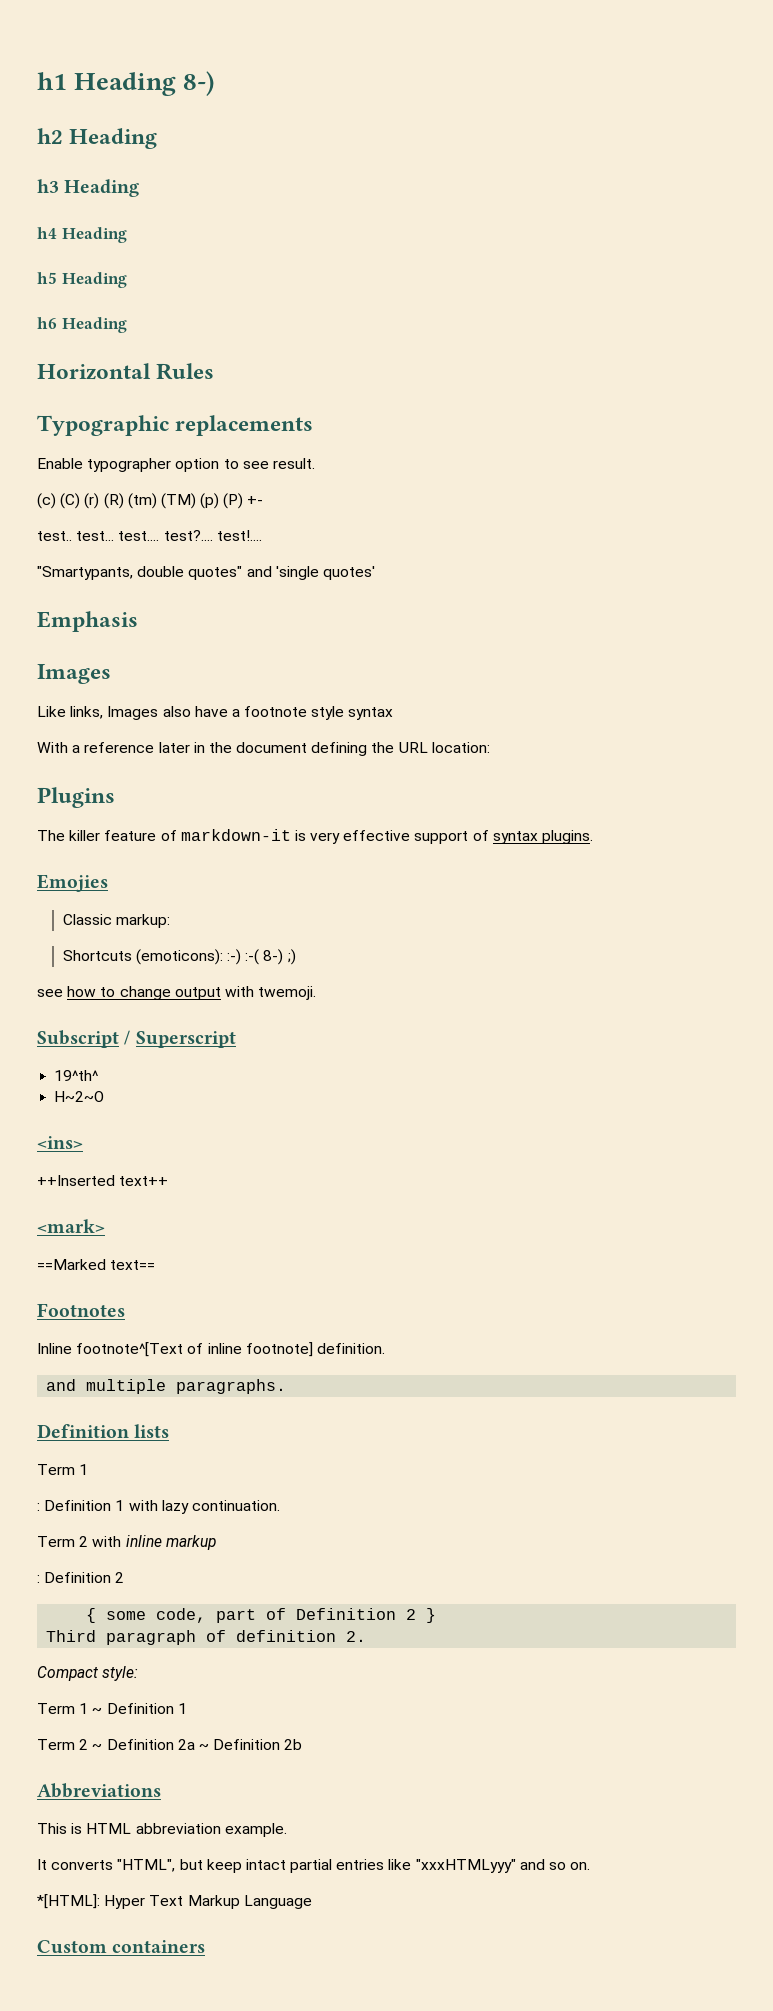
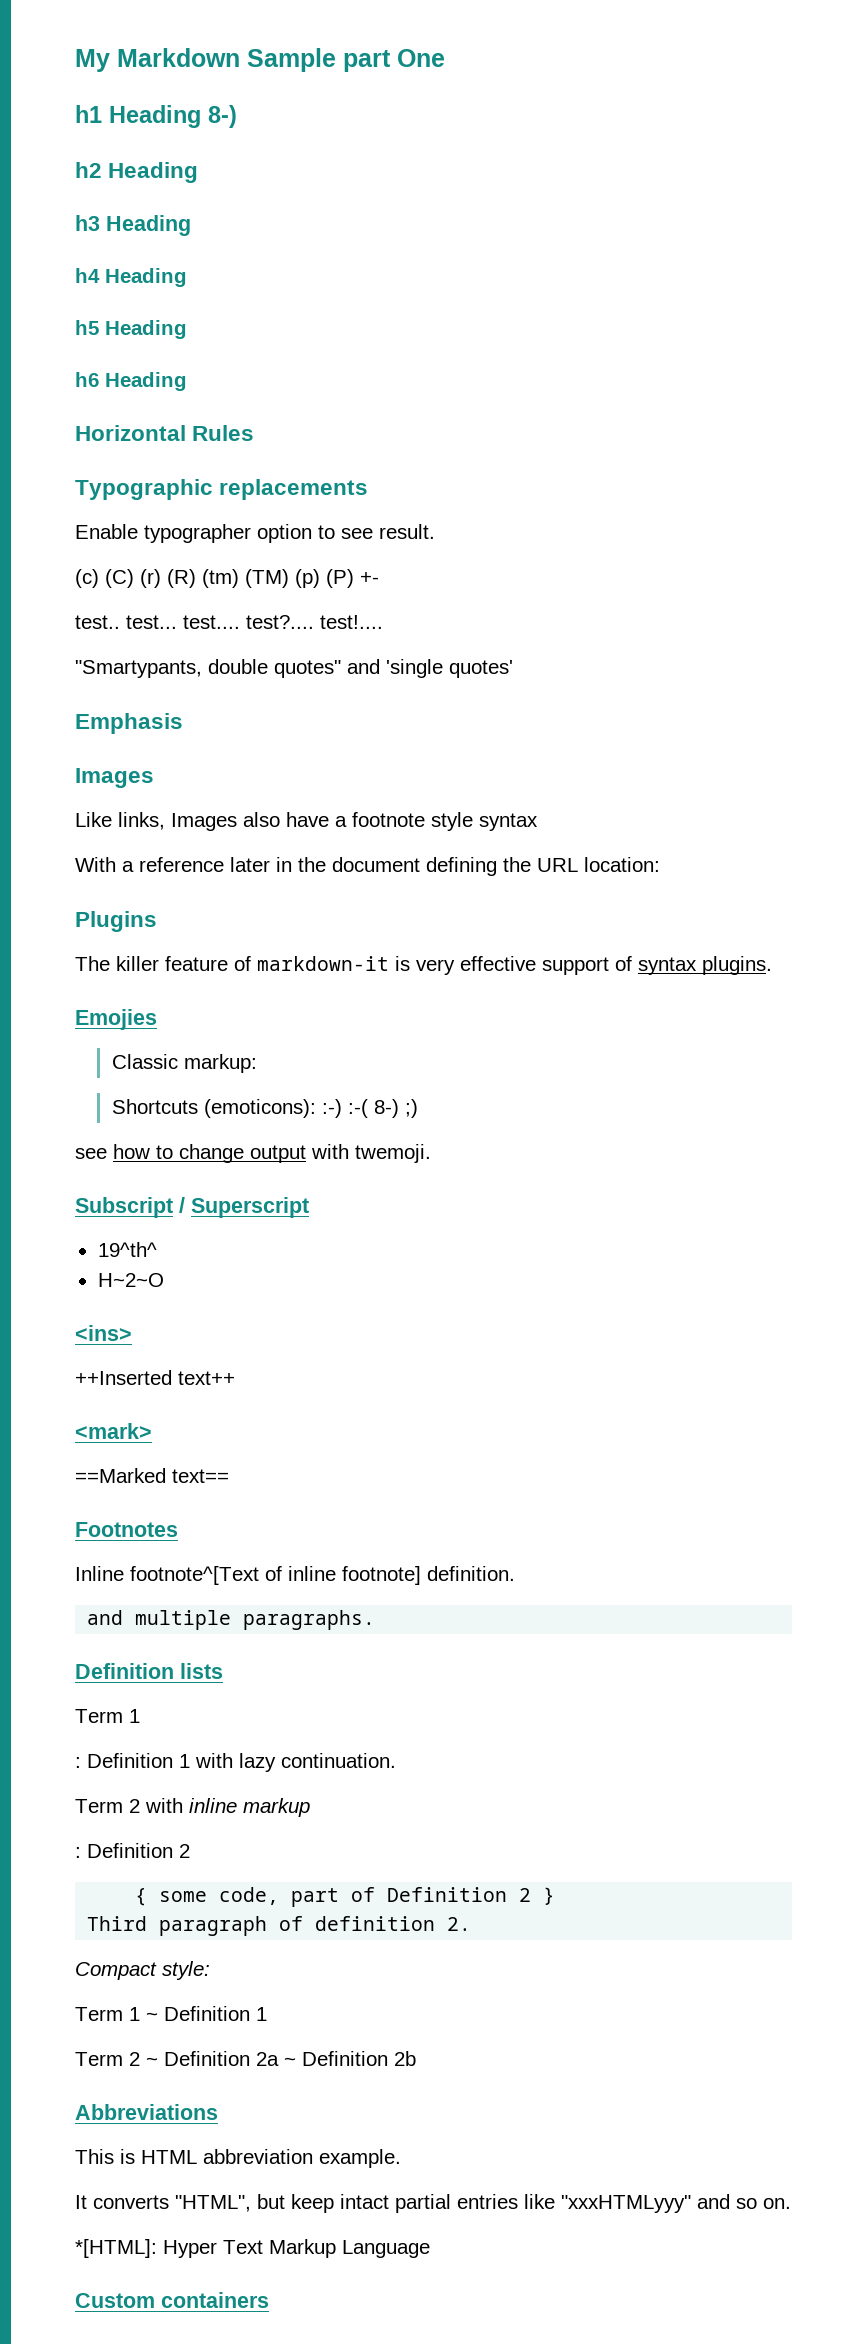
(37, 81) none -> [75,48,445,72] My Markdown Sample part One //

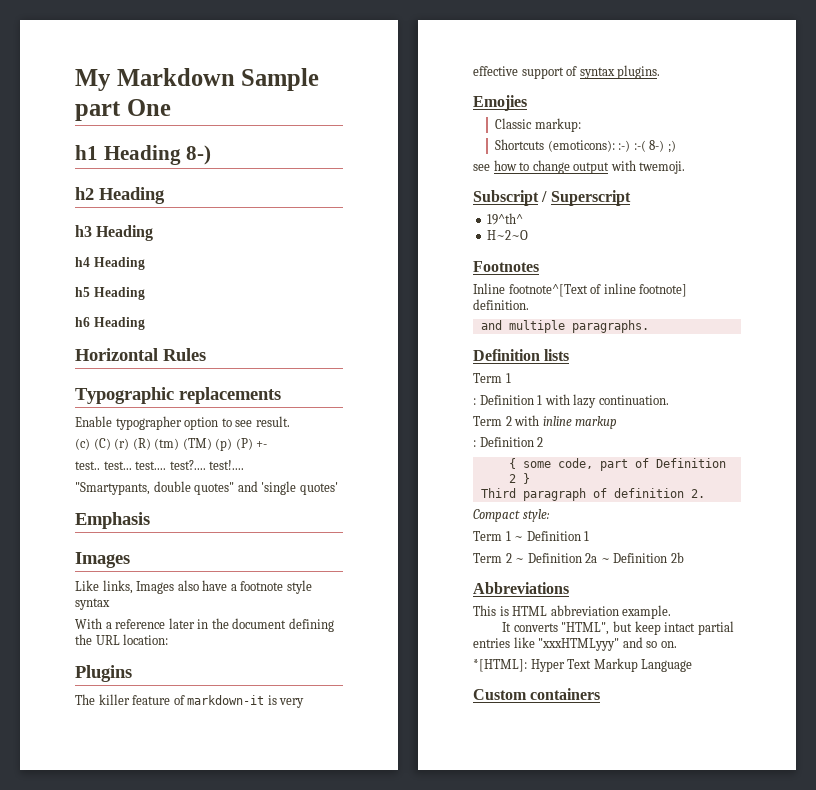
[75,1325,132,1341] [75,1370,235,1385] [75,1423,152,1439] [75,1468,229,1483] // <ins> // ++Inserted text++ // <mark> // ==Marked text== -> (529, 235) none

